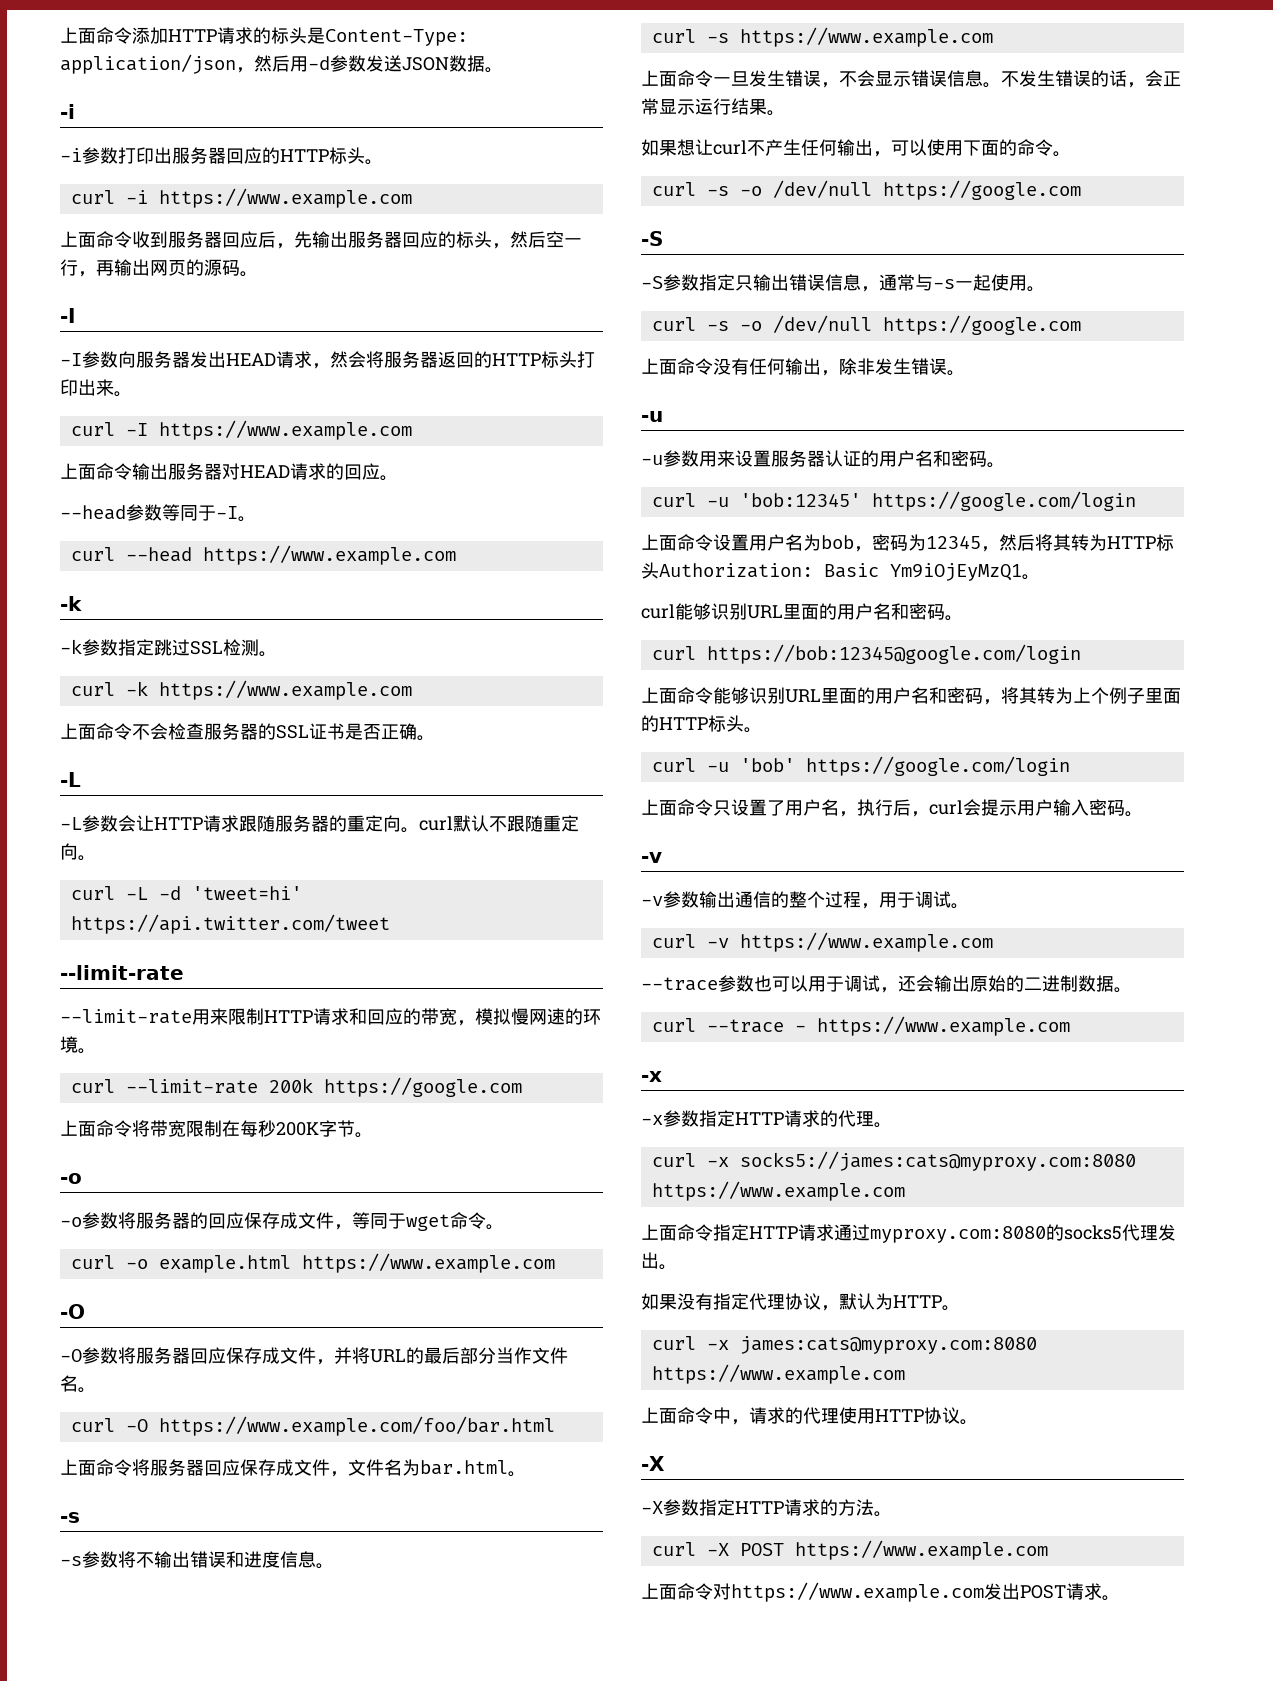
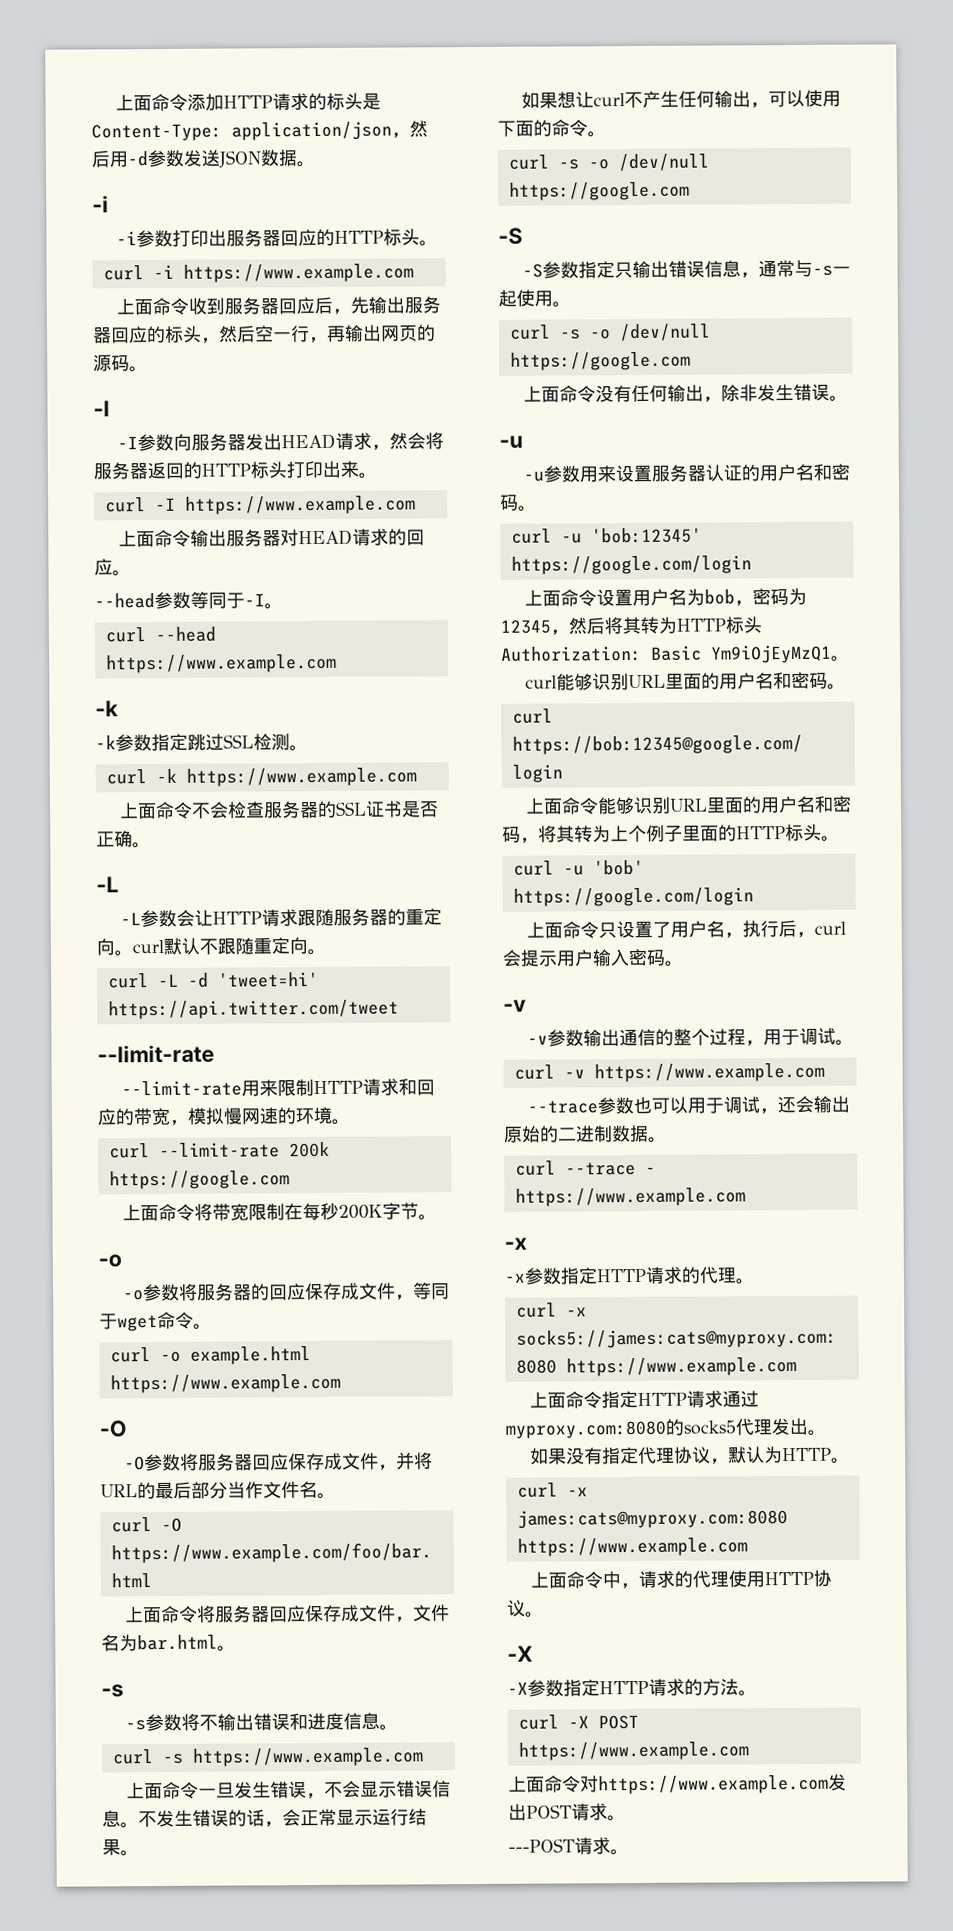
(1120, 1598) none -> [508,1837,629,1856] // ---POST请求。

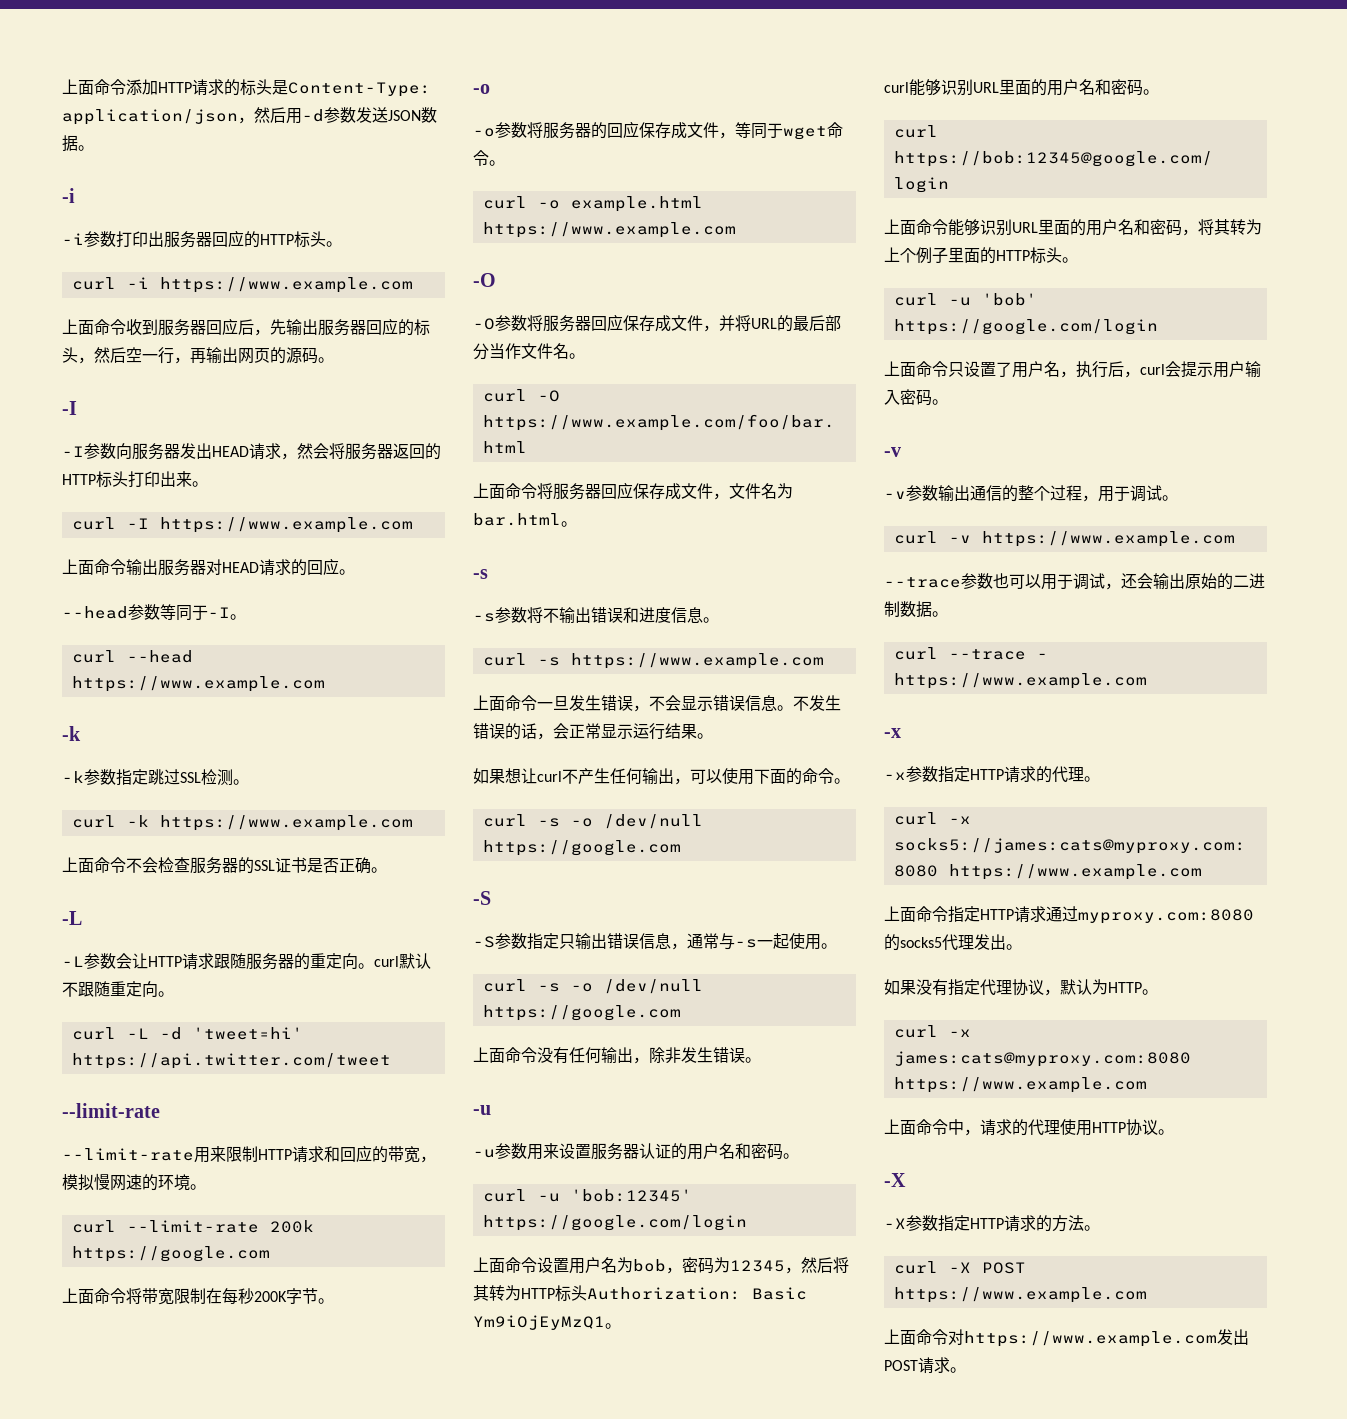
[508,1837,629,1856] // ---POST请求。 -> (966, 1370) none

